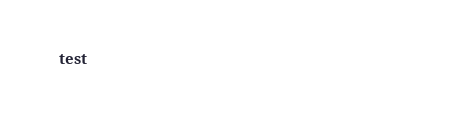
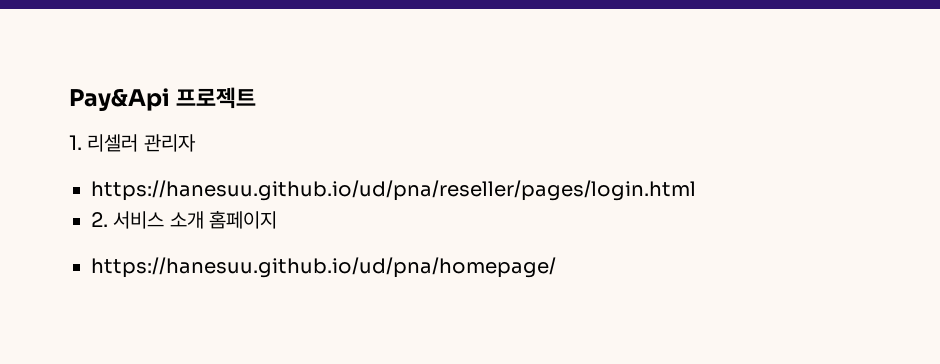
[59,54,87,64] test -> [69,87,257,111] [69,134,196,152] [91,180,696,201] [91,210,278,229] [91,257,556,278] Pay&Api 프로젝트 // 1. 리셀러 관리자 // https://hanesuu.github.io/ud/pna/reseller/pages/login.html // 2. 서비스 소개 홈페이지 // https://hanesuu.github.io/ud/pna/homepage/

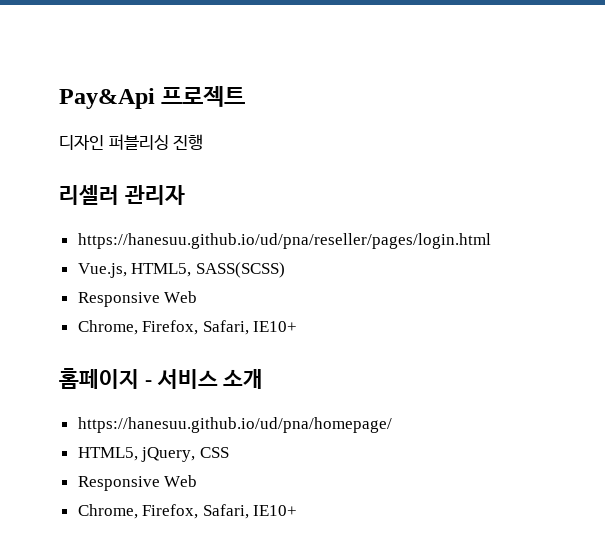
[69,135,82,150] 1. -> [59,134,204,150] 디자인 퍼블리싱 진행 //
[91,212,108,227] 2. -> [77,262,285,278] [77,291,198,307] [77,320,298,335] [59,368,152,389] Vue.js, HTML5, SASS(SCSS) // Responsive Web // Chrome, Firefox, Safari, IE10+ // 홈페이지 -
[209,210,278,229] 홈페이지 -> (264, 379) none
(556, 267) none -> [77,447,229,462] [77,475,198,491] [77,504,298,519] // HTML5, jQuery, CSS // Responsive Web // Chrome, Firefox, Safari, IE10+

